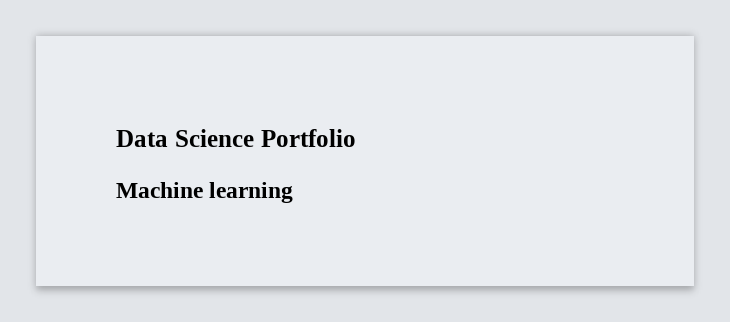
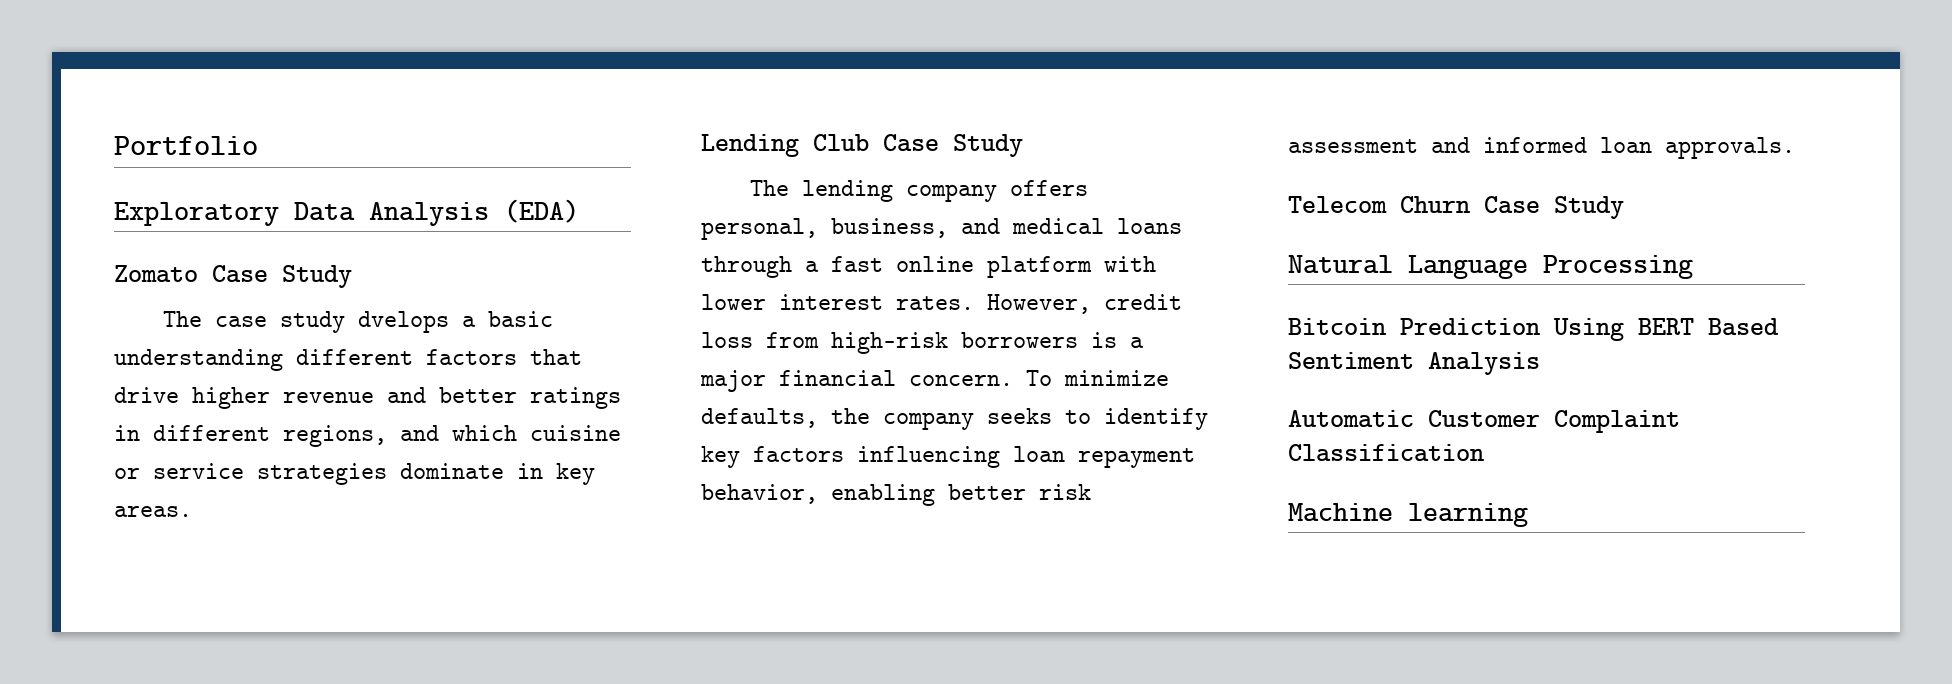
[116,129,356,147] Data Science Portfolio -> [114,136,258,155] [114,199,579,226] [114,265,352,288] [163,311,554,333] [114,349,582,371] [114,387,621,409] [114,425,621,447] [114,463,595,485] [114,506,192,517] [701,134,1023,157] [750,180,1089,202] [701,218,1182,240] [701,256,1156,278] [701,294,1182,314] [701,332,1144,354] [700,370,1169,392] [701,408,1208,430] [701,446,1195,468] [701,484,1091,506] [1288,137,1795,159] [1288,196,1624,219] [1288,255,1693,279] [1288,318,1779,341] [1288,352,1540,375] [1288,410,1680,433] [1288,444,1485,462] Portfolio // Exploratory Data Analysis (EDA) // Zomato Case Study // The case study dvelops a basic understanding different factors that drive higher revenue and better ratings in different regions, and which cuisine or service strategies dominate in key areas. // Lending Club Case Study // The lending company offers personal, business, and medical loans through a fast online platform with lower interest rates. However, credit loss from high-risk borrowers is a major financial concern. To minimize defaults, the company seeks to identify key factors influencing loan repayment behavior, enabling better risk assessment and informed loan approvals. // Telecom Churn Case Study // Natural Language Processing // Bitcoin Prediction Using BERT Based Sentiment Analysis // Automatic Customer Complaint Classification

